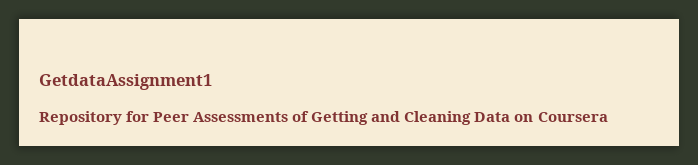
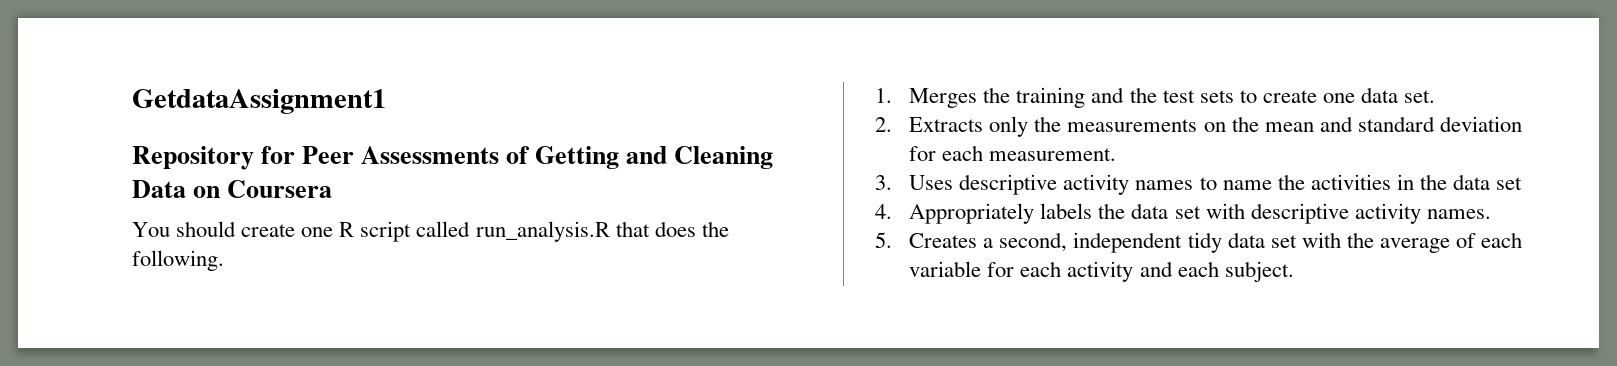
(608, 117) none -> [132,221,729,242] [132,250,224,271] [875,87,1436,108] [875,116,1522,137] [909,145,1117,161] [875,174,1523,195] [875,203,1491,224] [875,232,1523,253] [909,261,1294,282] // You should create one R script called run_analysis.R that does the following. // 1. Merges the training and the test sets to create one data set. // 2. Extracts only the measurements on the mean and standard deviation for each measurement. // 3. Uses descriptive activity names to name the activities in the data set // 4. Appropriately labels the data set with descriptive activity names. // 5. Creates a second, independent tidy data set with the average of each variable for each activity and each subject.

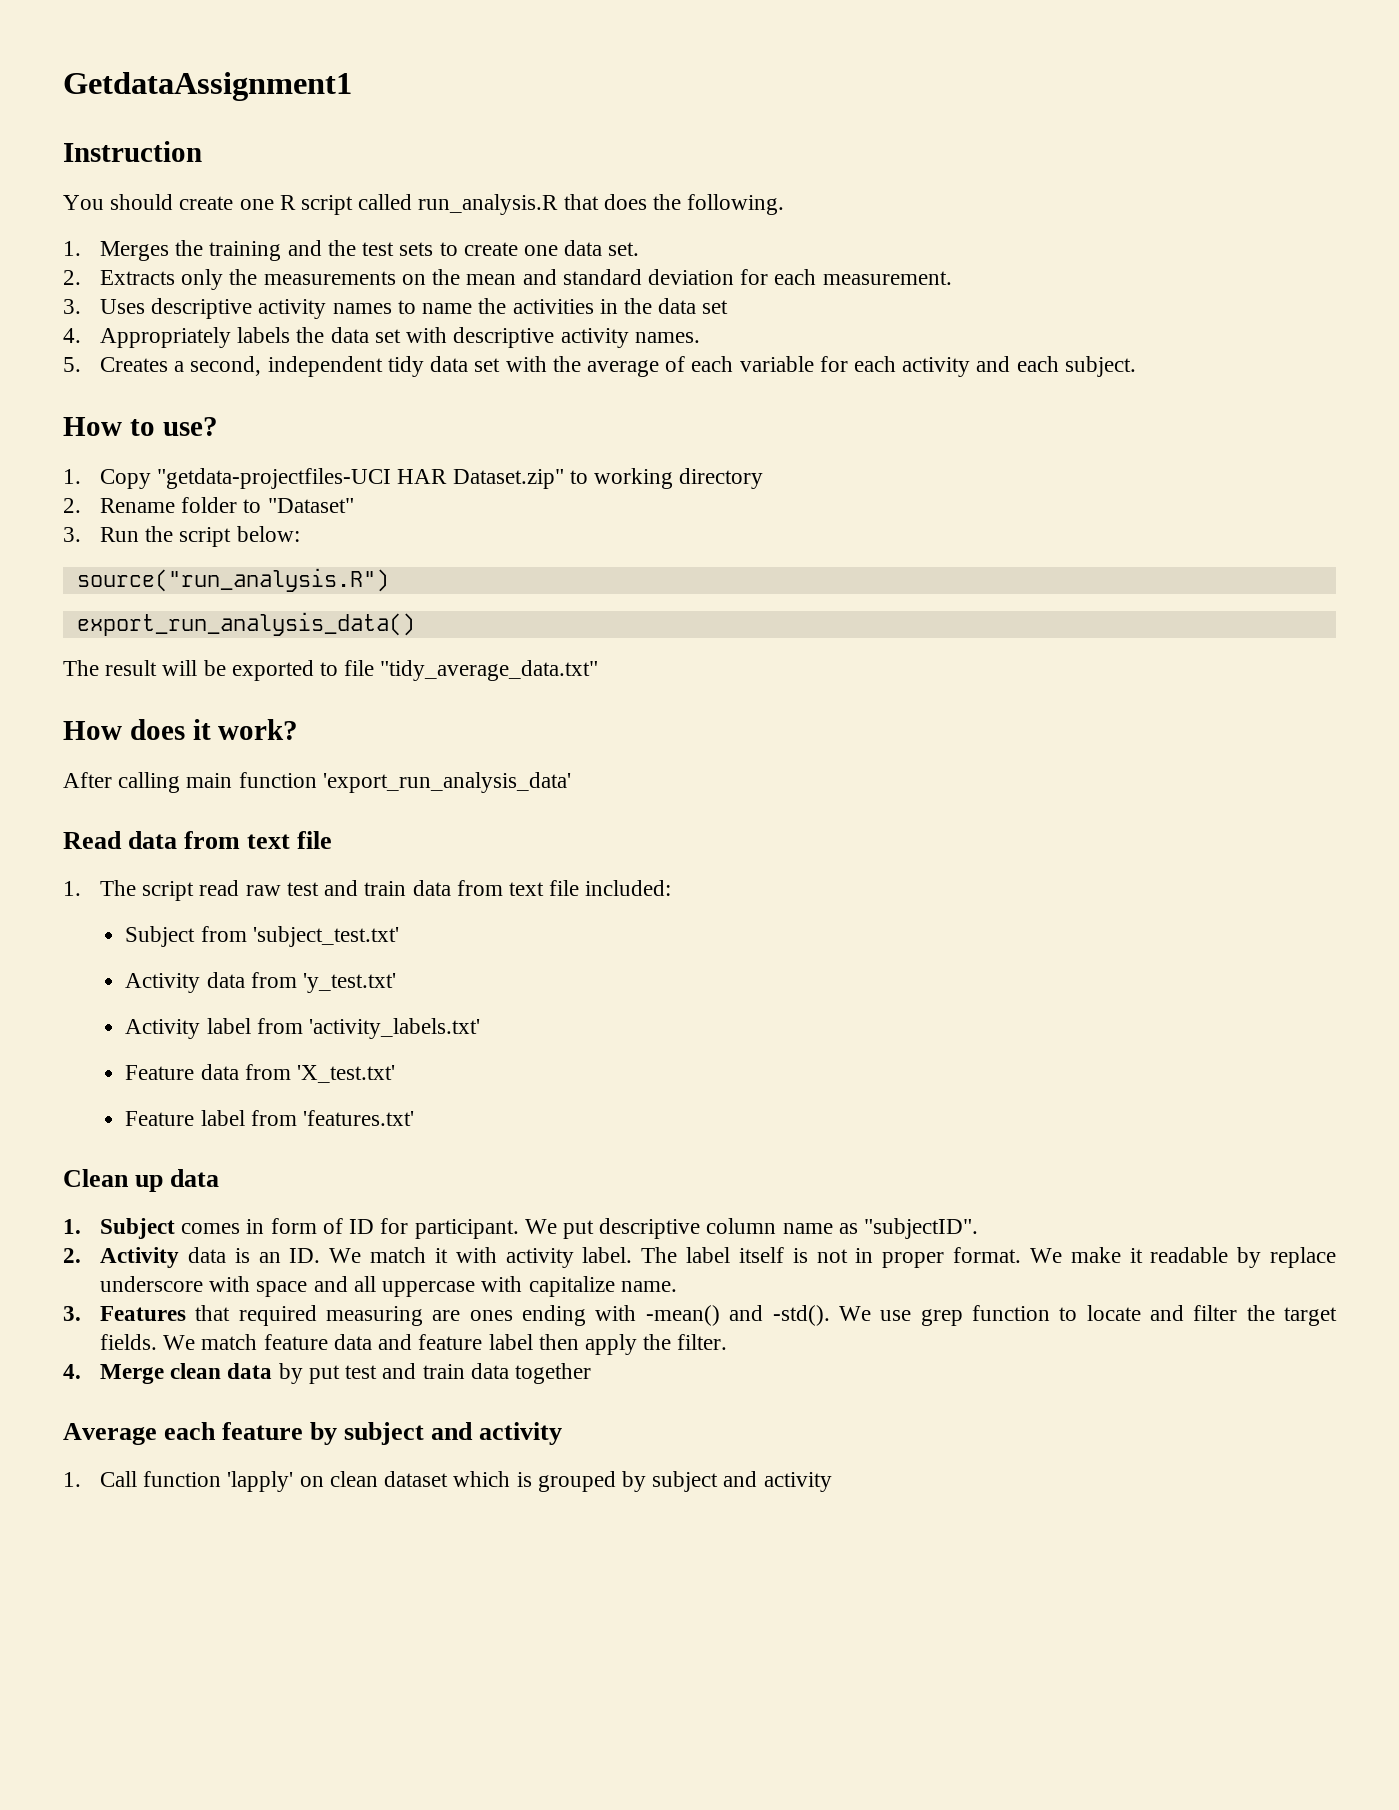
[132,146,774,170] [132,180,333,198] Repository for Peer Assessments of Getting and Cleaning Data on Coursera -> [63,141,202,162] Instruction
(1294, 271) none -> [63,417,218,436] [63,468,764,489] [63,497,354,513] [63,526,300,547] [76,568,389,592] [76,612,415,636] [63,660,599,681] [63,719,299,740] [63,772,571,793] [63,831,333,849] [63,880,672,901] [125,926,399,947] [125,972,396,993] [125,1018,480,1039] [125,1064,395,1083] [125,1110,414,1126] [63,1169,220,1192] [63,1218,978,1239] [63,1247,1336,1268] [100,1276,677,1297] [63,1305,1337,1326] [100,1334,728,1355] [63,1363,591,1384] [63,1422,563,1445] [63,1471,832,1492] // How to use? // 1. Copy "getdata-projectfiles-UCI HAR Dataset.zip" to working directory // 2. Rename folder to "Dataset" // 3. Run the script below: // source("run_analysis.R") // export_run_analysis_data() // The result will be exported to file "tidy_average_data.txt" // How does it work? // After calling main function 'export_run_analysis_data' // Read data from text file // 1. The script read raw test and train data from text file included: // Subject from 'subject_test.txt' // Activity data from 'y_test.txt' // Activity label from 'activity_labels.txt' // Feature data from 'X_test.txt' // Feature label from 'features.txt' // Clean up data // 1. Subject comes in form of ID for participant. We put descriptive column name as "subjectID". // 2. Activity data is an ID. We match it with activity label. The label itself is not in proper format. We make it readable by replace underscore with space and all uppercase with capitalize name. // 3. Features that required measuring are ones ending with -mean() and -std(). We use grep function to locate and filter the target fields. We match feature data and feature label then apply the filter. // 4. Merge clean data by put test and train data together // Average each feature by subject and activity // 1. Call function 'lapply' on clean dataset which is grouped by subject and activity

